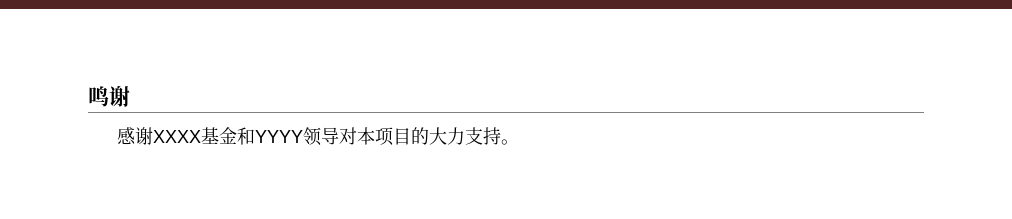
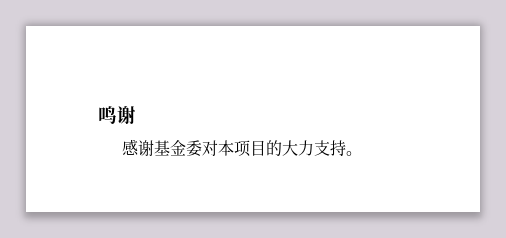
[153,127,340,146] XXXX基金和YYYY领导 -> [154,140,203,157] 基金委

